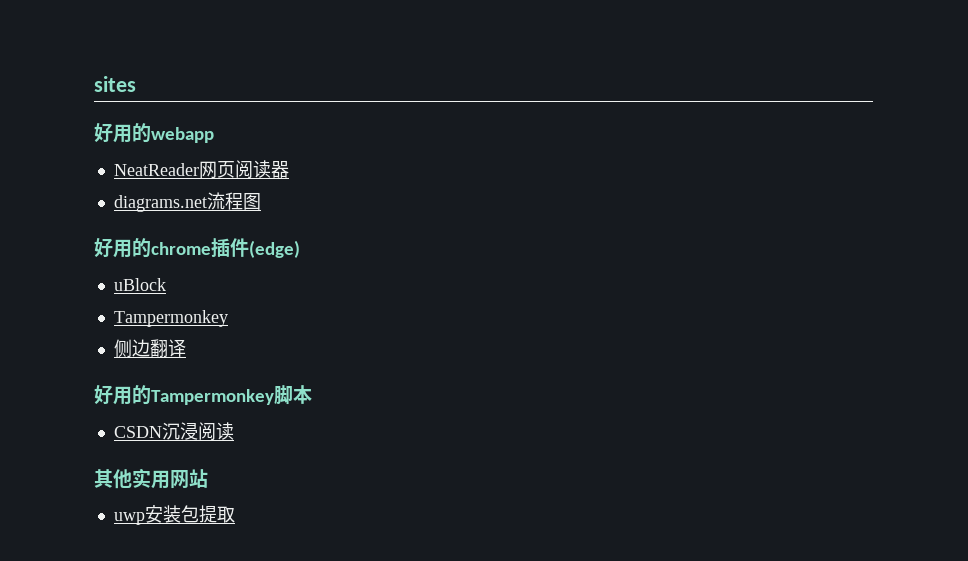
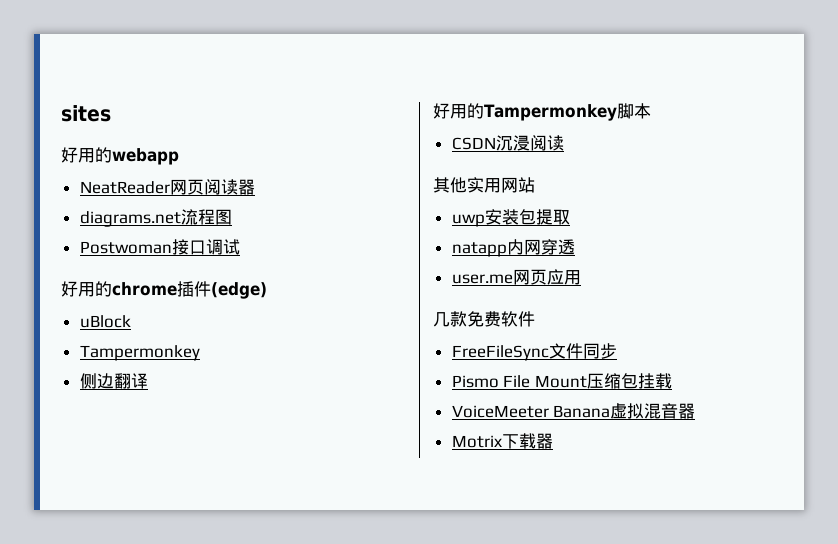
(261, 201) none -> [79,239,240,255] // Postwoman接口调试
(235, 514) none -> [451,239,575,257] [451,269,581,285] [433,311,535,327] [451,343,617,361] [451,373,672,389] [451,403,696,419] [451,433,553,449] // natapp内网穿透 // user.me网页应用 // 几款免费软件 // FreeFileSync文件同步 // Pismo File Mount压缩包挂载 // VoiceMeeter Banana虚拟混音器 // Motrix下载器

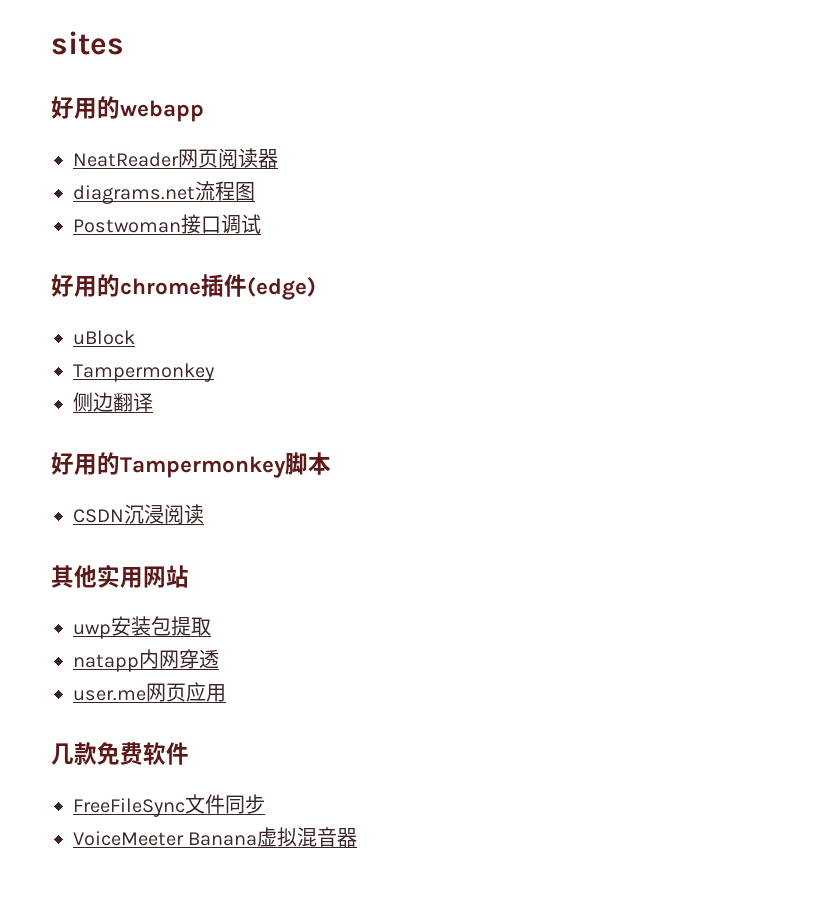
[451,373,672,389] // Pismo File Mount压缩包挂载 -> (265, 804) none
[451,433,553,449] // Motrix下载器 -> (358, 837) none

